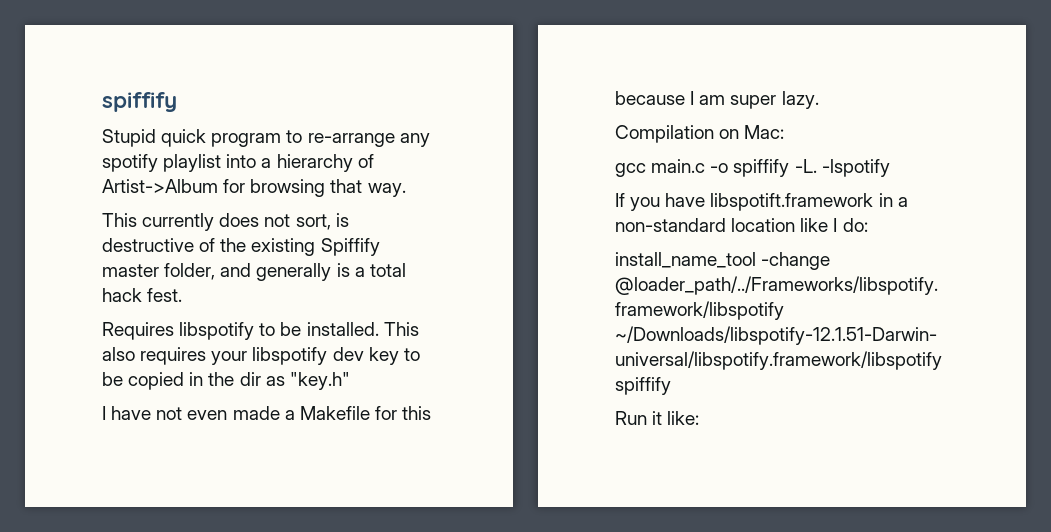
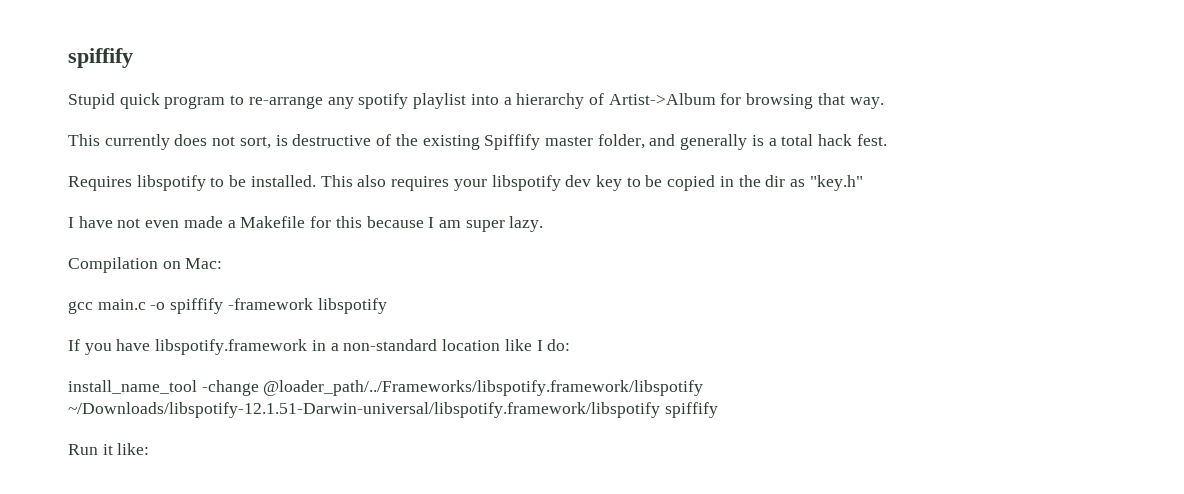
[794,159,890,177] -L. -lspotify -> [227,298,387,314] -framework libspotify
[710,193,874,211] libspotift.framework -> [155,339,308,355] libspotify.framework

